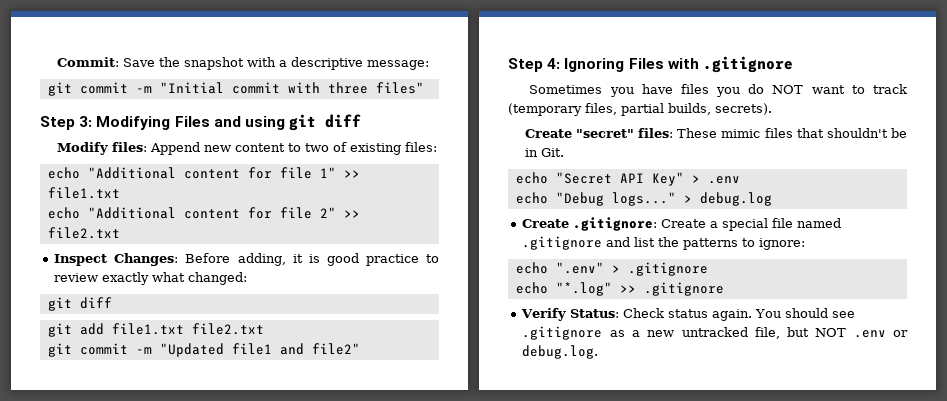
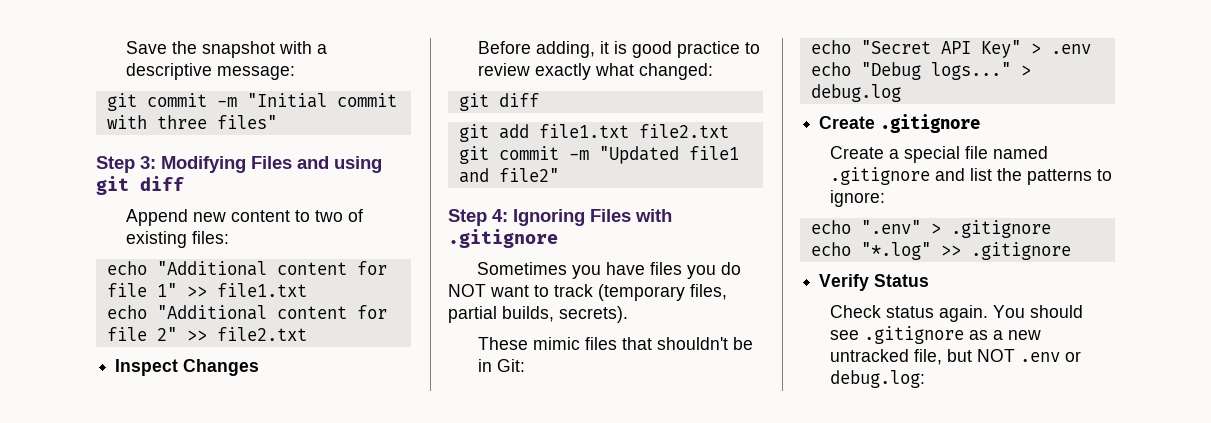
[56,57,119,67] Commit: -> (126, 47) none
[56,142,147,155] Modify files: -> (184, 183) none
[114,253,179,266] Changes: -> [183,359,260,376] Changes //
[524,128,674,138] Create "secret" files: -> (628, 314) none
[540,148,564,157] Git. -> [497,359,526,372] Git:
[573,217,658,231] .gitignore: -> [880,114,981,133] .gitignore //
[570,309,620,318] Status: -> [874,274,930,287] Status //
[522,345,599,359] debug.log. -> [830,370,926,388] debug.log:

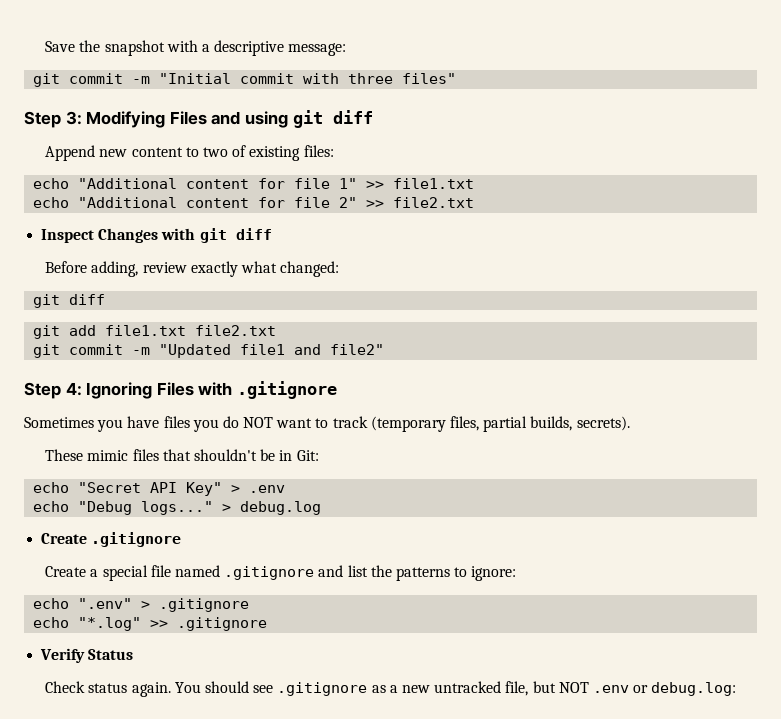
(260, 367) none -> [161,228,272,243] with git diff
[600,41,761,58] it is good practice to -> (139, 269) none

